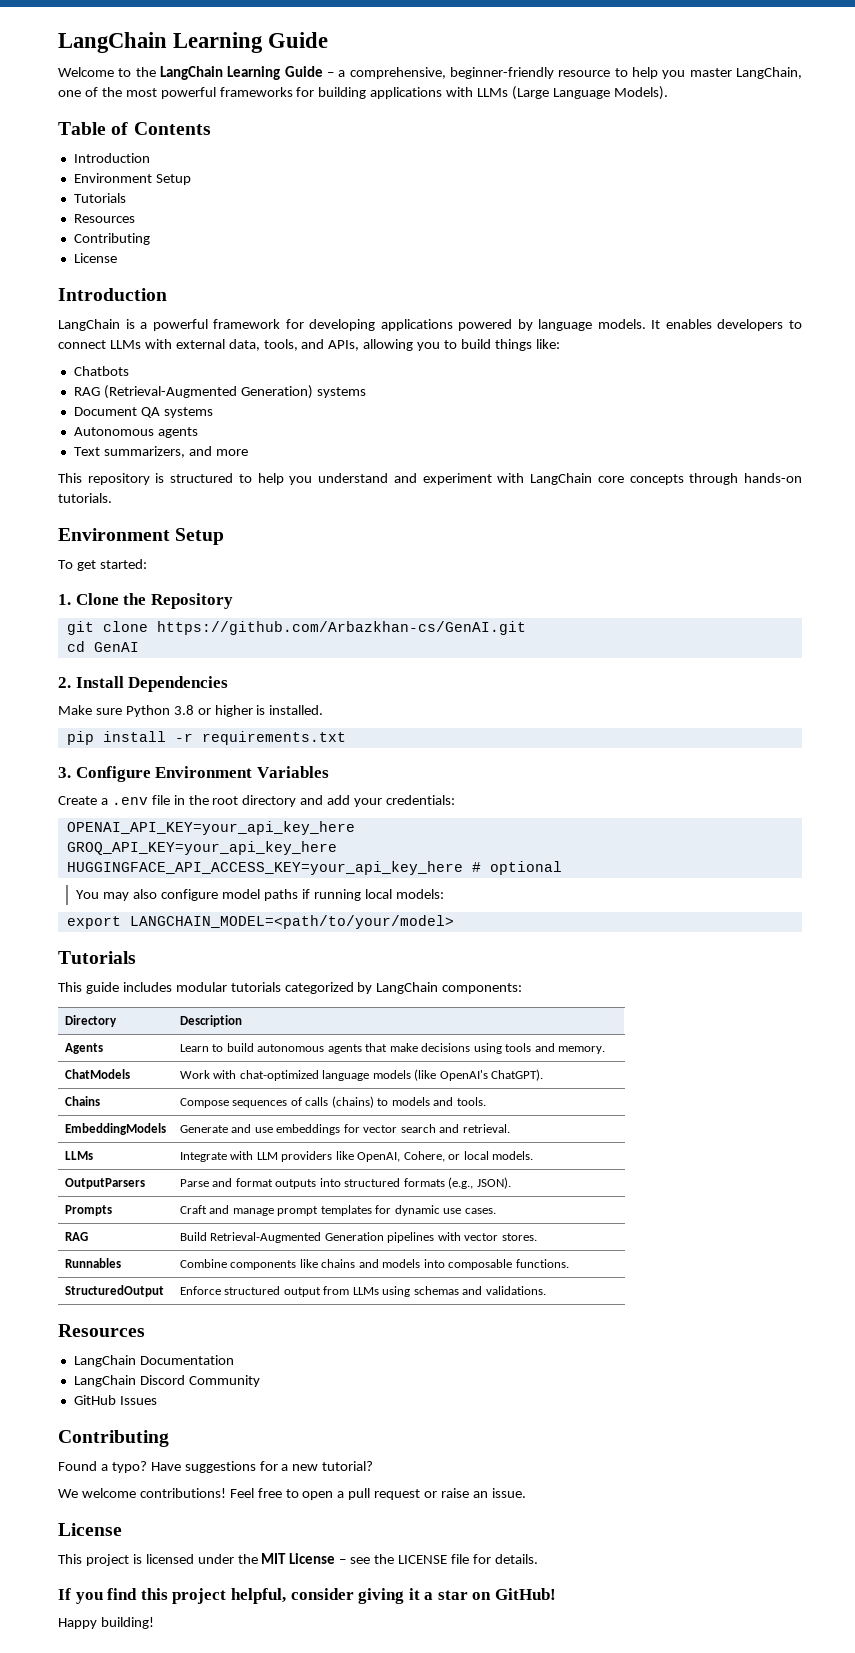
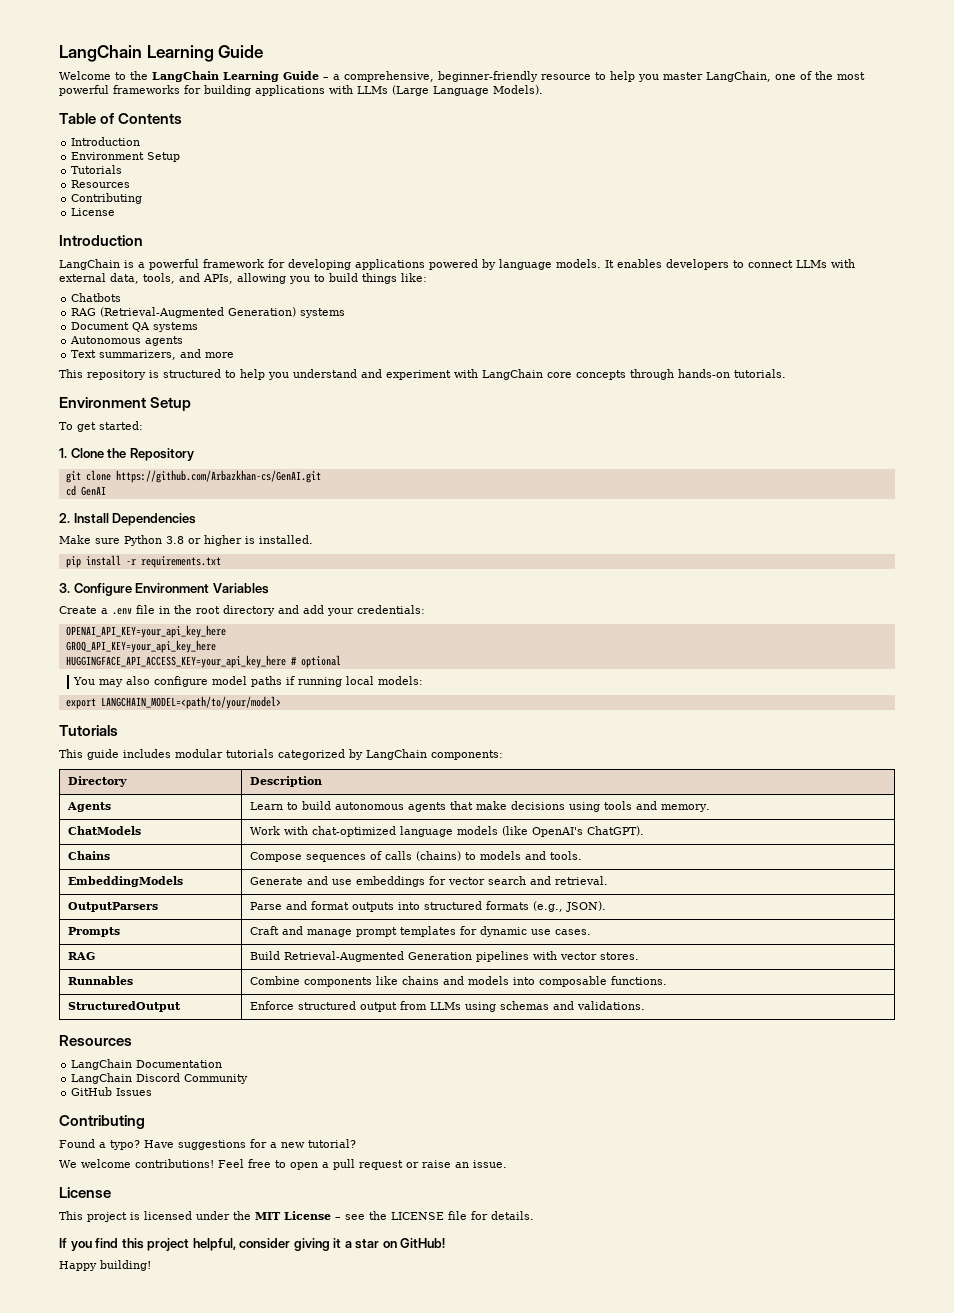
[64,1151,93,1160] [179,1151,534,1162] // LLMs | Integrate with LLM providers like OpenAI, Cohere, or local models. -> (608, 880) none

